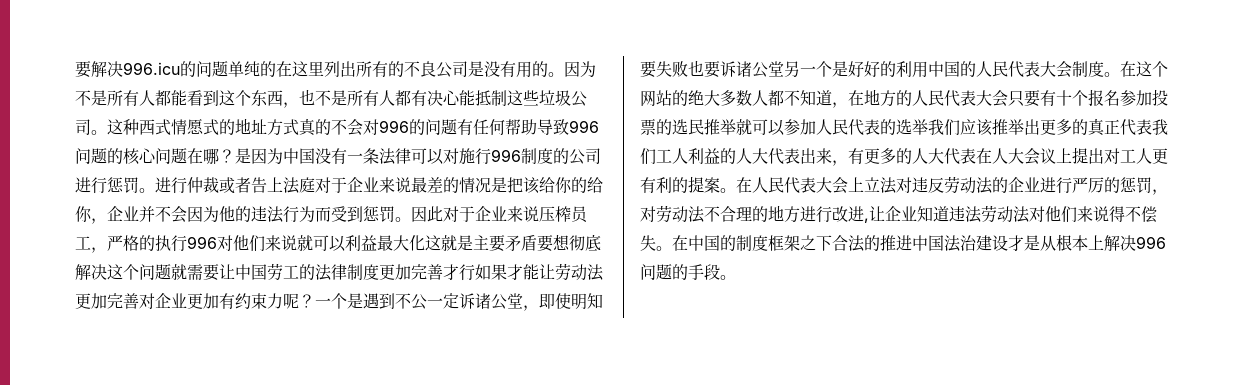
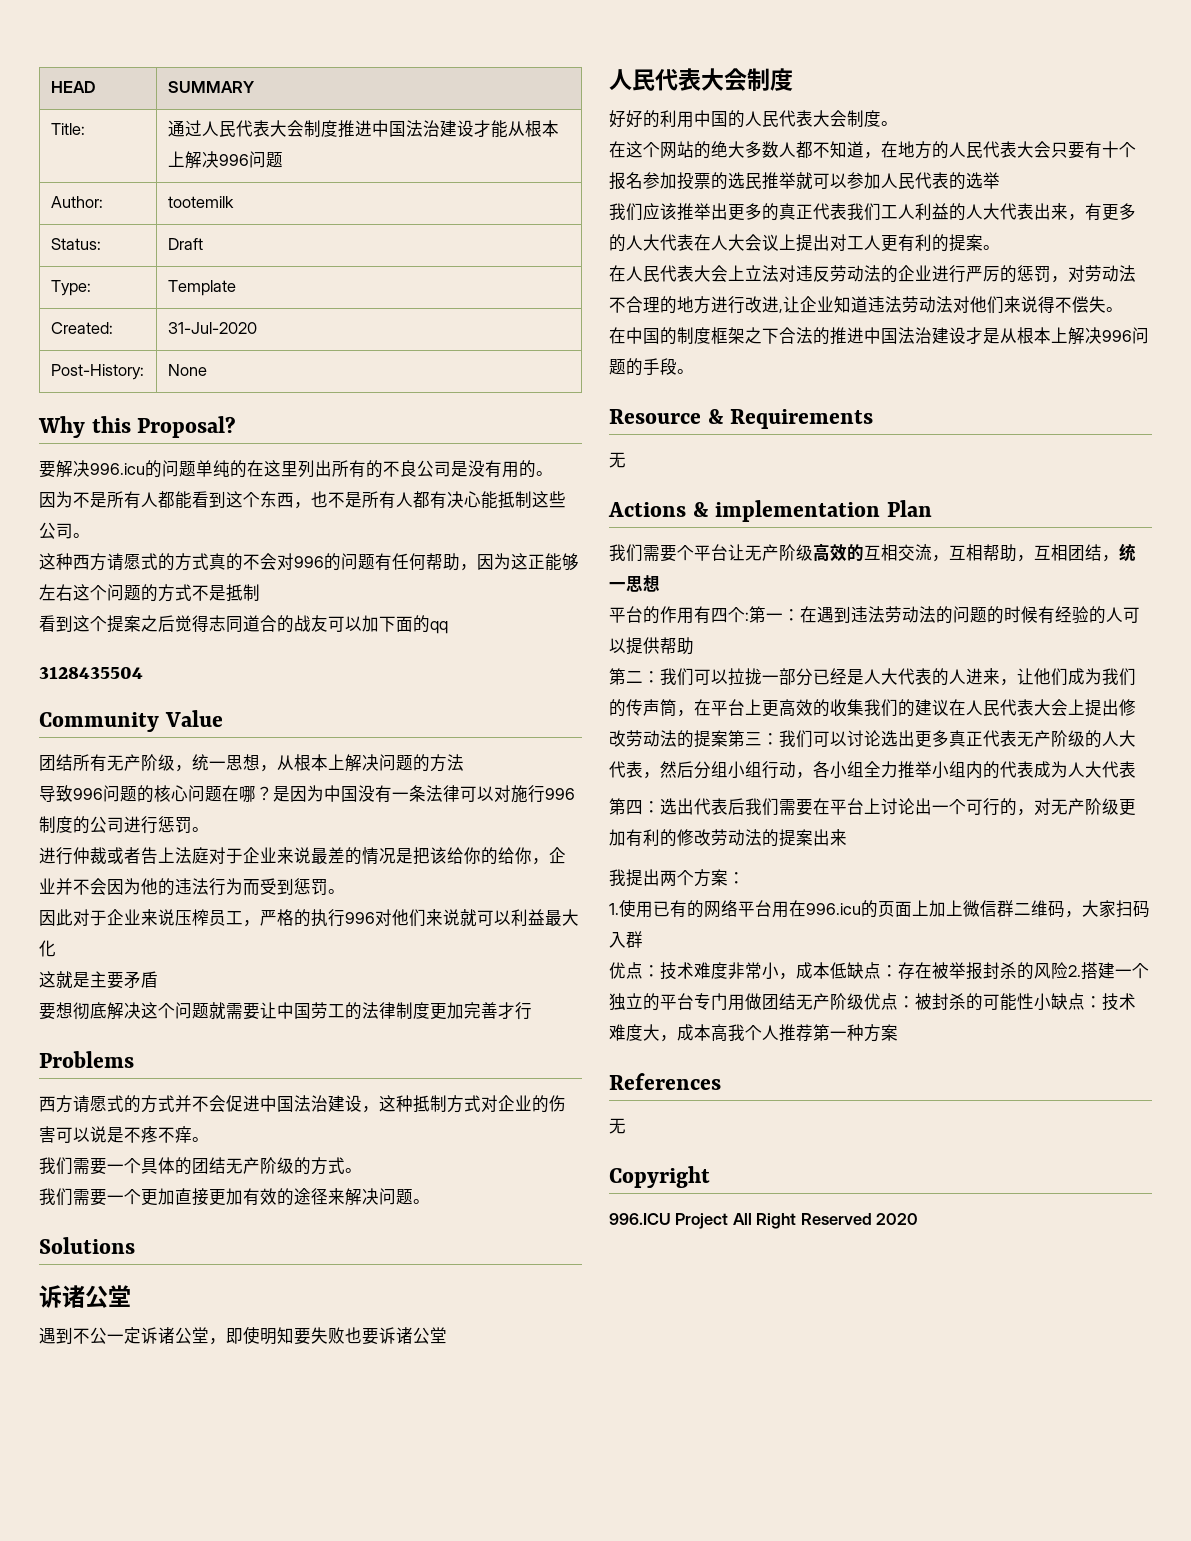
(75, 69) none -> [50,81,96,93] [167,81,255,93] [50,123,85,135] [167,120,559,138] [167,151,283,169] [50,196,103,208] [167,196,234,208] [50,238,101,250] [167,238,203,250] [50,280,91,296] [167,280,236,296] [50,322,113,334] [167,322,257,334] [50,364,144,380] [167,364,207,376] [38,416,237,438] HEAD | SUMMARY // Title: | 通过人民代表大会制度推进中国法治建设才能从根本上解决996问题 // Author: | tootemilk // Status: | Draft // Type: | Template // Created: | 31-Jul-2020 // Post-History: | None // Why this Proposal? //
(564, 74) none -> (553, 473) //
[539,90,571,106] 垃圾 -> (566, 499) none
[107,118,267,135] 这种西式情愿式的地址 -> [39,553,175,571] // 这种西方请愿式的
(537, 127) none -> [460,553,579,571] [39,584,260,602] [39,615,448,634] [39,666,143,679] [39,710,223,732] [39,754,464,772] ，因为这正能够左右这个问题的方式不是抵制 // 看到这个提案之后觉得志同道合的战友可以加下面的qq // 3128435504 // Community Value // 团结所有无产阶级，统一思想，从根本上解决问题的方法 //
(155, 190) none -> (209, 829) //
(411, 219) none -> (345, 891) //
(425, 243) none -> (56, 948) //
(537, 243) none -> (158, 979) //
[475,263,604,281] [75,293,363,309] 如果才能让劳动法更加完善对企业更加有约束力呢？一个是 -> [39,1051,134,1068] [39,1095,566,1113] [39,1126,209,1143] [39,1157,362,1175] [39,1188,430,1206] [39,1237,135,1254] [39,1285,131,1308] // Problems // 西方请愿式的方式并不会促进中国法治建设，这种抵制方式对企业的伤害可以说是不疼不痒。 // 我们需要一个具体的团结无产阶级的方式。 // 我们需要一个更加直接更加有效的途径来解决问题。 // Solutions // 诉诸公堂 //
[784,61,848,77] 另一个是 -> [609,68,793,91] // 人民代表大会制度 //
(1120, 74) none -> (898, 123) //
(928, 127) none -> (1000, 180) //
(736, 190) none -> (1000, 247) //
(672, 248) none -> (1123, 309) //
(736, 277) none -> [609,409,874,429] [609,452,626,468] [608,500,932,522] [609,543,1136,562] [609,575,660,592] [609,606,1140,624] [609,637,694,655] [609,668,1136,686] [609,699,1136,717] [609,730,1136,748] [609,761,1136,779] [609,798,1136,816] [609,829,847,847] [609,869,745,887] [609,900,1150,918] [609,931,643,948] [609,962,1149,980] [609,993,1136,1011] [609,1024,898,1042] [609,1073,721,1090] [609,1118,626,1134] [609,1166,710,1188] [609,1213,919,1229] // Resource & Requirements // 无 // Actions & implementation Plan // 我们需要个平台让无产阶级高效的互相交流，互相帮助，互相团结，统一思想 // 平台的作用有四个:第一：在遇到违法劳动法的问题的时候有经验的人可以提供帮助 // 第二：我们可以拉拢一部分已经是人大代表的人进来，让他们成为我们的传声筒，在平台上更高效的收集我们的建议在人民代表大会上提出修改劳动法的提案第三：我们可以讨论选出更多真正代表无产阶级的人大代表，然后分组小组行动，各小组全力推举小组内的代表成为人大代表 // 第四：选出代表后我们需要在平台上讨论出一个可行的，对无产阶级更加有利的修改劳动法的提案出来 // 我提出两个方案： // 1.使用已有的网络平台用在996.icu的页面上加上微信群二维码，大家扫码入群 // 优点：技术难度非常小，成本低缺点：存在被举报封杀的风险2.搭建一个独立的平台专门用做团结无产阶级优点：被封杀的可能性小缺点：技术难度大，成本高我个人推荐第一种方案 // References // 无 // Copyright // 996.ICU Project All Right Reserved 2020

